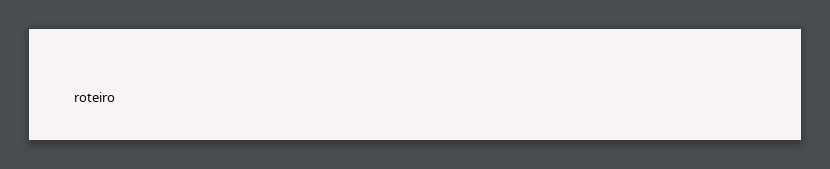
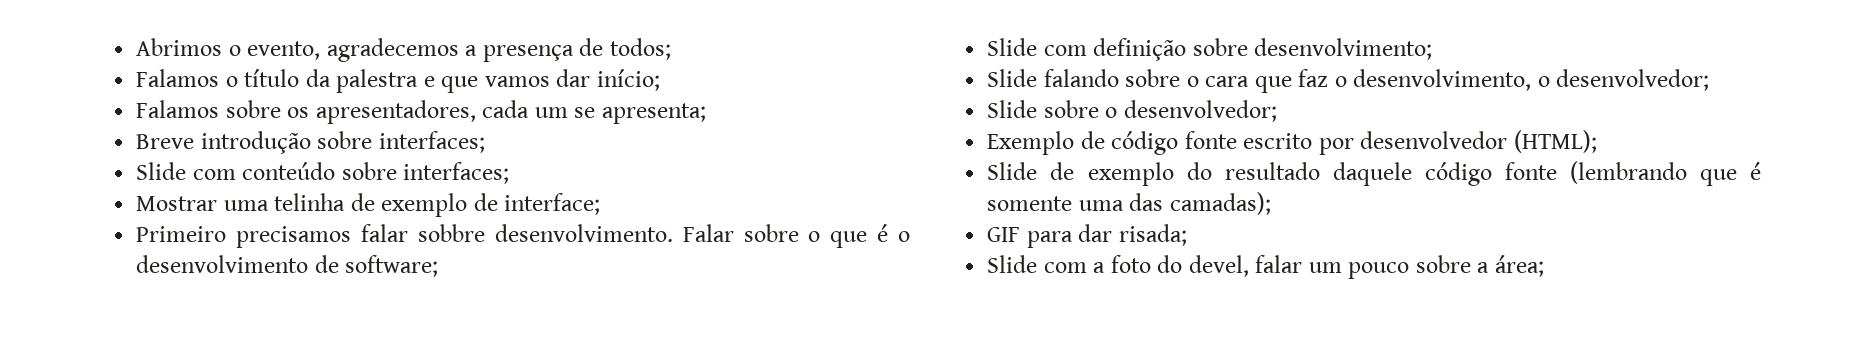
[74,92,115,102] roteiro -> [136,38,671,62] [136,69,660,93] [136,100,706,124] [136,131,485,154] [136,162,510,184] [136,193,601,217] [136,224,911,248] [136,255,439,277] [987,38,1433,61] [987,69,1710,93] [987,100,1277,122] [987,130,1597,155] [987,161,1761,186] [987,192,1271,215] [987,224,1187,248] [987,255,1544,279] Abrimos o evento, agradecemos a presença de todos; // Falamos o título da palestra e que vamos dar início; // Falamos sobre os apresentadores, cada um se apresenta; // Breve introdução sobre interfaces; // Slide com conteúdo sobre interfaces; // Mostrar uma telinha de exemplo de interface; // Primeiro precisamos falar sobbre desenvolvimento. Falar sobre o que é o desenvolvimento de software; // Slide com definição sobre desenvolvimento; // Slide falando sobre o cara que faz o desenvolvimento, o desenvolvedor; // Slide sobre o desenvolvedor; // Exemplo de código fonte escrito por desenvolvedor (HTML); // Slide de exemplo do resultado daquele código fonte (lembrando que é somente uma das camadas); // GIF para dar risada; // Slide com a foto do devel, falar um pouco sobre a área;

